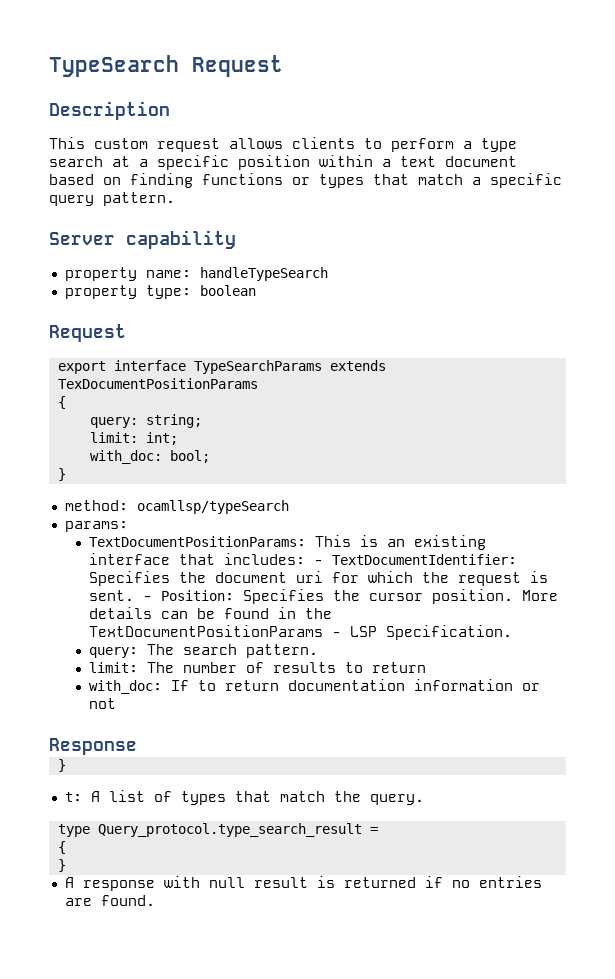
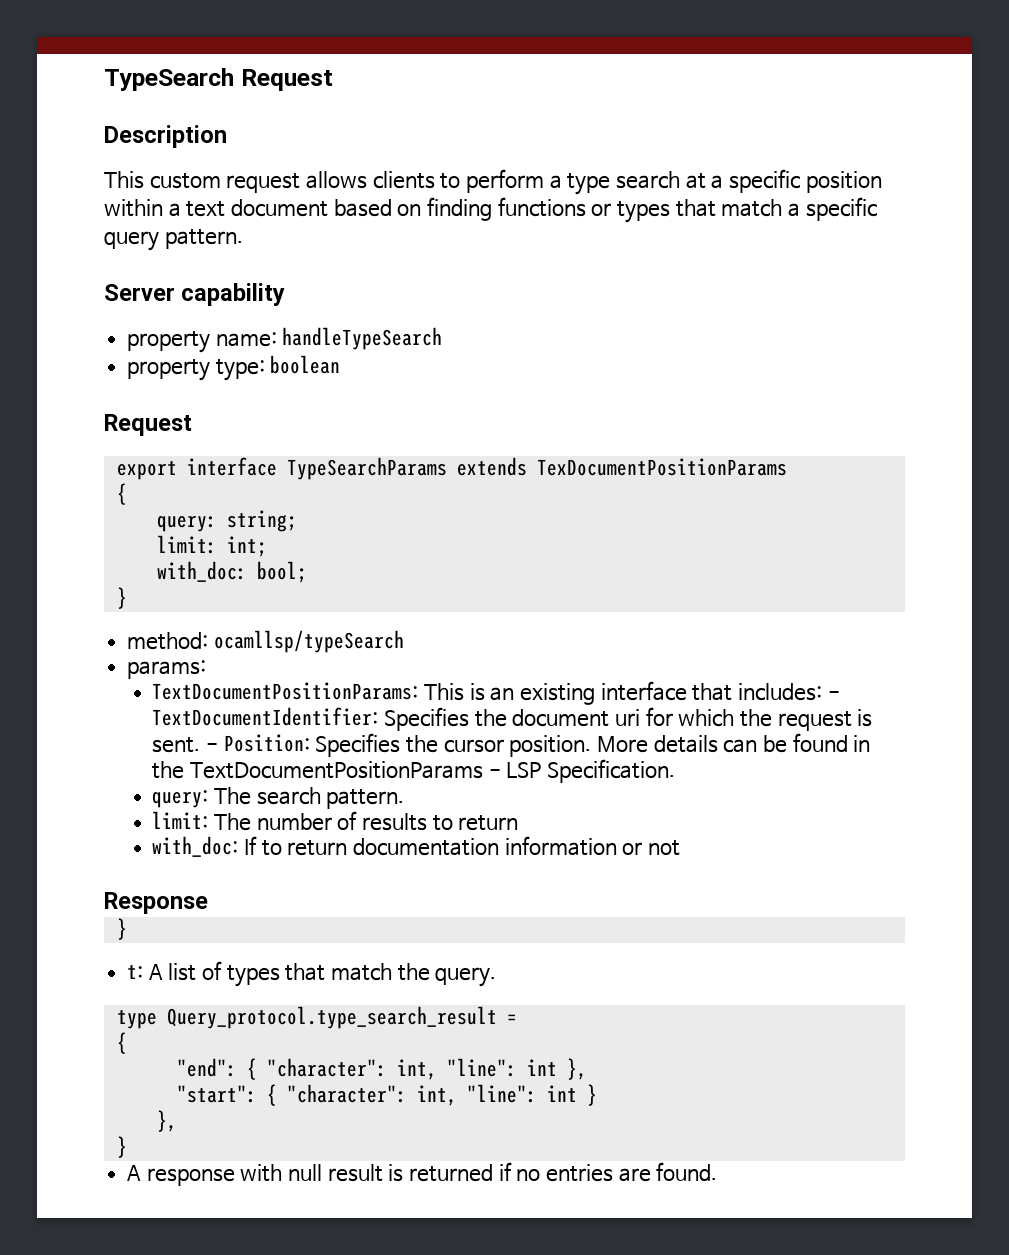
(66, 847) none -> [176,1058,587,1080] [176,1084,597,1106] [156,1110,177,1132] // "end": { "character": int, "line": int }, // "start": { "character": int, "line": int } // },

